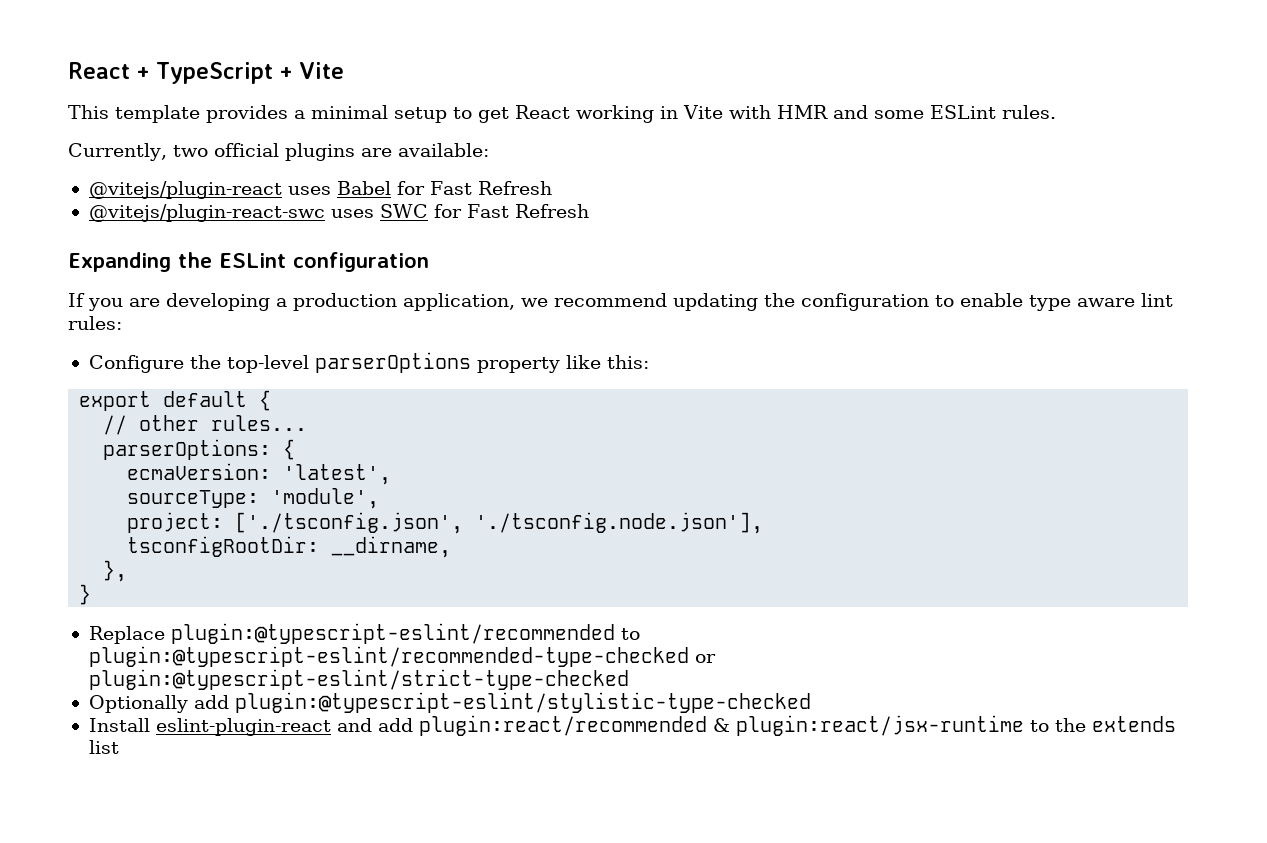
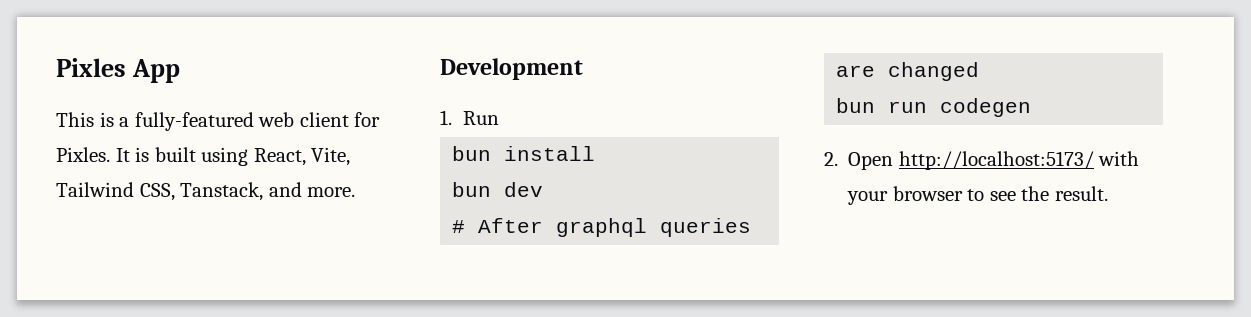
[68,62,344,84] [68,105,1056,123] [68,143,489,161] [88,181,552,199] [88,204,589,222] [68,252,429,272] [68,293,1173,311] [68,316,122,330] [88,352,649,373] [79,390,272,411] [103,415,308,435] [103,439,296,460] [127,463,392,485] [127,488,380,509] [127,512,764,534] [127,536,452,558] [103,560,128,582] [79,584,92,605] [88,623,640,644] [88,646,716,667] [88,669,629,690] [88,692,811,713] [88,715,1176,736] [88,740,119,754] React + TypeScript + Vite // This template provides a minimal setup to get React working in Vite with HMR and some ESLint rules. // Currently, two official plugins are available: // @vitejs/plugin-react uses Babel for Fast Refresh // @vitejs/plugin-react-swc uses SWC for Fast Refresh // Expanding the ESLint configuration // If you are developing a production application, we recommend updating the configuration to enable type aware lint rules: // Configure the top-level parserOptions property like this: // export default { // // other rules... // parserOptions: { // ecmaVersion: 'latest', // sourceType: 'module', // project: ['./tsconfig.json', './tsconfig.node.json'], // tsconfigRootDir: __dirname, // }, // } // Replace plugin:@typescript-eslint/recommended to plugin:@typescript-eslint/recommended-type-checked or plugin:@typescript-eslint/strict-type-checked // Optionally add plugin:@typescript-eslint/stylistic-type-checked // Install eslint-plugin-react and add plugin:react/recommended & plugin:react/jsx-runtime to the extends list -> [56,58,181,83] [56,112,381,131] [56,147,351,166] [56,182,356,201] [440,58,583,80] [440,110,499,125] [452,146,596,161] [452,182,544,197] [452,218,752,237] [836,62,980,81] [836,98,1032,117] [824,151,1140,170] [847,186,1108,205] Pixles App // This is a fully-featured web client for Pixles. It is built using React, Vite, Tailwind CSS, Tanstack, and more. // Development // 1. Run // bun install // bun dev // # After graphql queries are changed // bun run codegen // 2. Open http://localhost:5173/ with your browser to see the result.

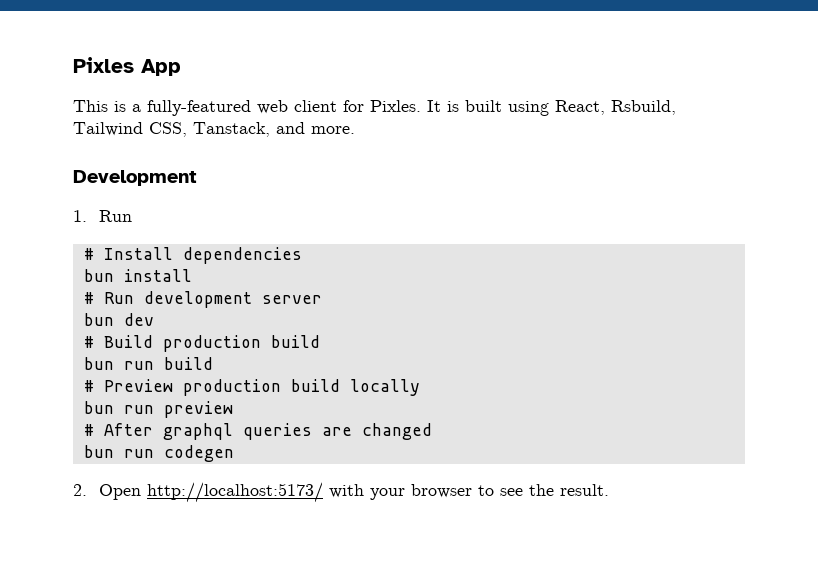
[311,147,351,166] Vite, -> [611,100,676,115] Rsbuild,
(499, 118) none -> [83,247,302,264] // # Install dependencies
[452,182,544,197] bun dev -> [83,291,322,308] [83,313,154,326] [83,335,320,352] [83,357,213,370] [83,379,420,396] [83,401,233,418] # Run development server // bun dev // # Build production build // bun run build // # Preview production build locally // bun run preview

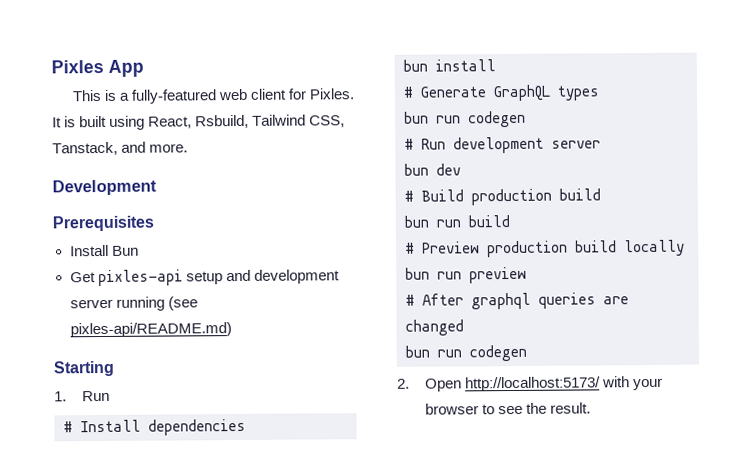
(197, 178) none -> [52,215,154,232] [69,244,139,257] [69,269,340,287] [69,296,198,311] [69,322,232,338] [53,360,115,377] // Prerequisites // Install Bun // Get pixles-api setup and development server running (see pixles-api/README.md) // Starting
(192, 275) none -> [403,84,600,102] [404,110,526,128] // # Generate GraphQL types // bun run codegen

